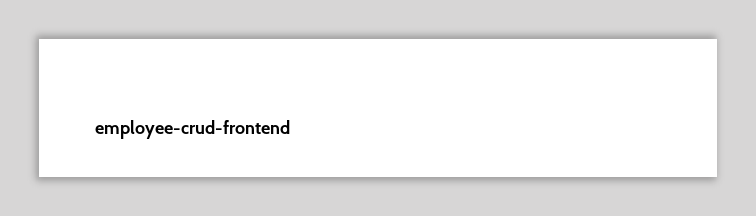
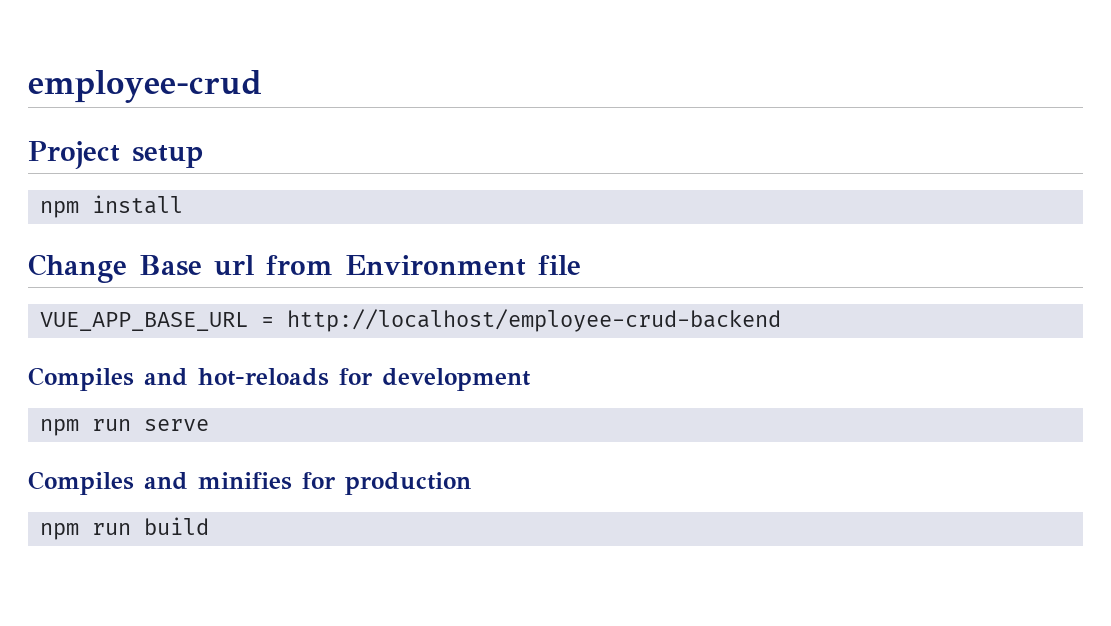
[95,120,290,139] employee-crud-frontend -> [28,70,262,103] [28,141,203,169] [40,195,184,218] [28,254,581,283] [40,309,782,332] [28,367,531,391] [40,419,210,436] [28,471,471,495] [40,517,210,540] employee-crud // Project setup // npm install // Change Base url from Environment file // VUE_APP_BASE_URL = http://localhost/employee-crud-backend // Compiles and hot-reloads for development // npm run serve // Compiles and minifies for production // npm run build

